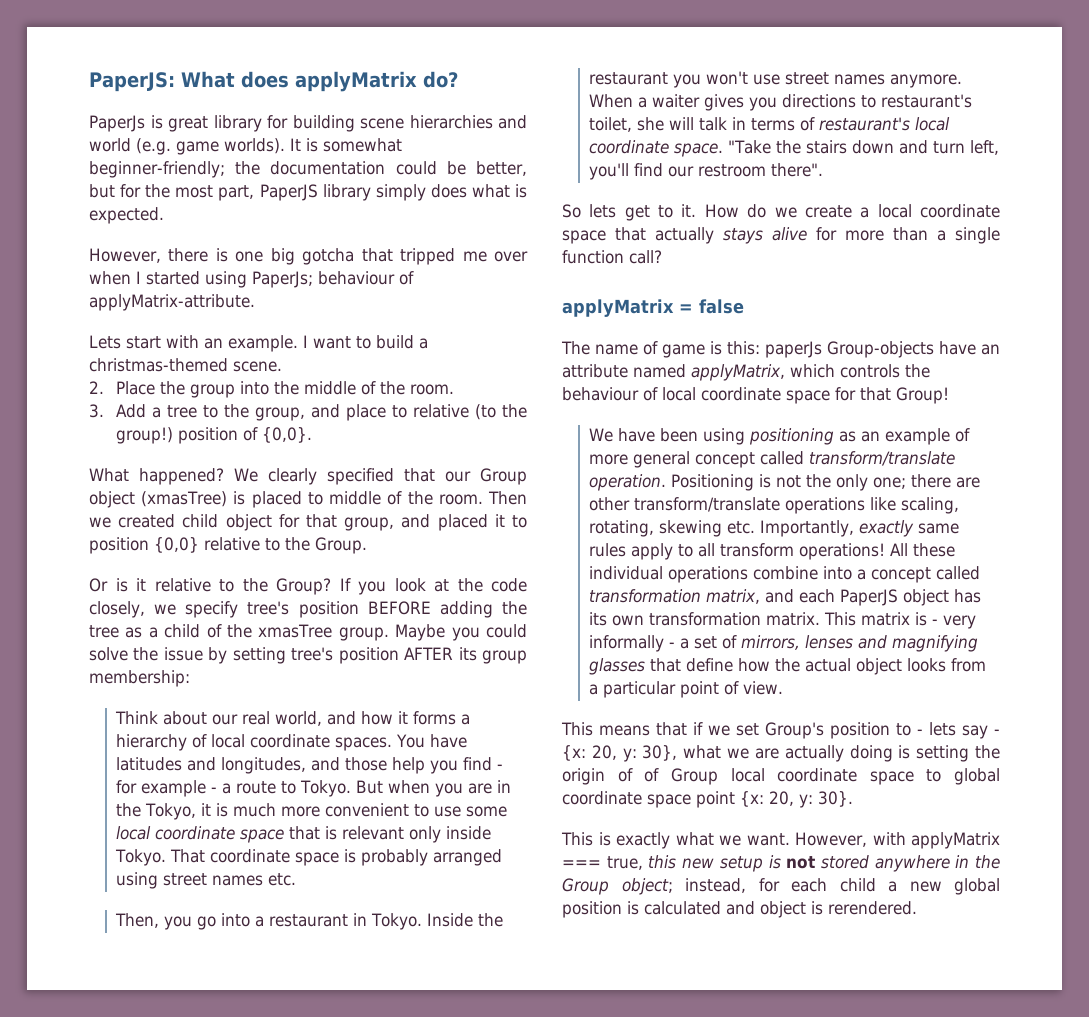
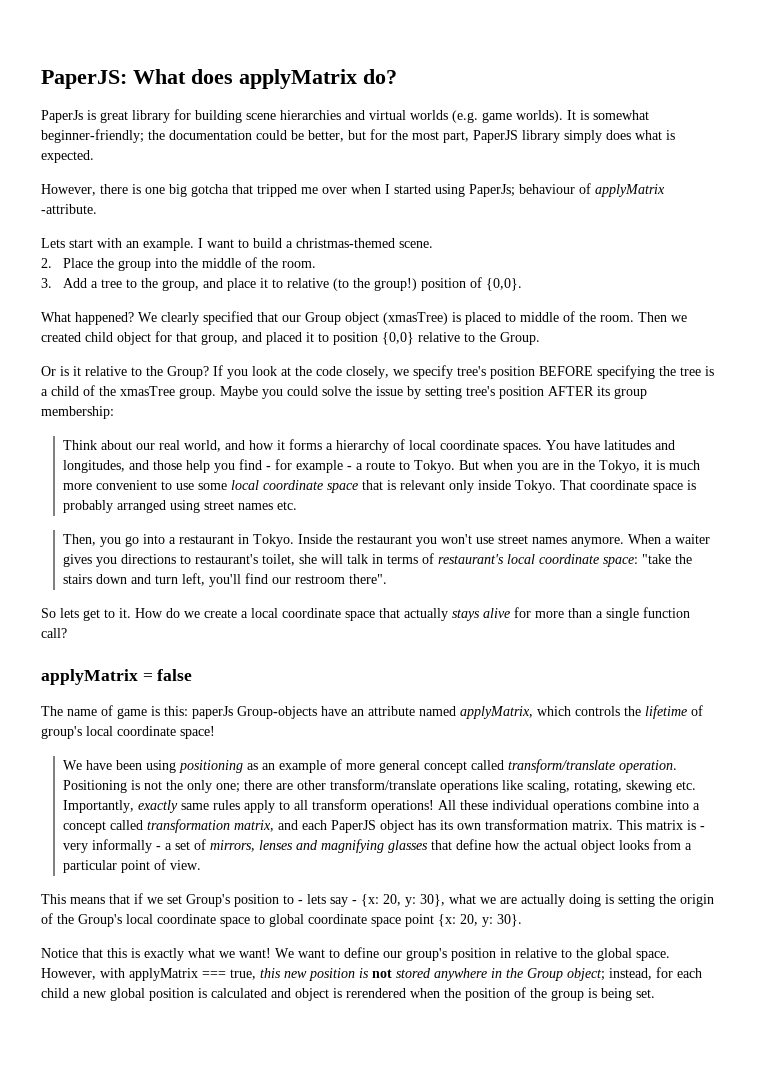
[89,138,131,152] world -> [369,110,448,120] virtual worlds
[89,294,255,311] applyMatrix-attribute. -> [595,184,665,197] [41,204,97,214] applyMatrix -attribute.
(387, 412) none -> [260,278,269,288] it
[439,601,493,618] adding -> [597,365,655,379] specifying
[125,627,143,638] as -> [705,366,714,376] is
[674,140,772,157] space. "Take -> [603,554,672,567] space: "take
[562,387,949,404] behaviour of local coordinate space for that Group! -> [645,705,703,719] [41,726,215,739] lifetime of group's local coordinate space!
[644,768,718,785] of Group -> [57,914,122,927] the Group's
[561,832,593,846] This -> [41,948,127,958] Notice that this
[746,833,790,846] want. -> [239,947,670,961] want! We want to define our group's position in relative to the global space.
[719,856,763,872] setup -> [309,968,355,981] position
[828,901,917,915] rerendered. -> [346,987,655,1001] rerendered when the position of the group is being set.

